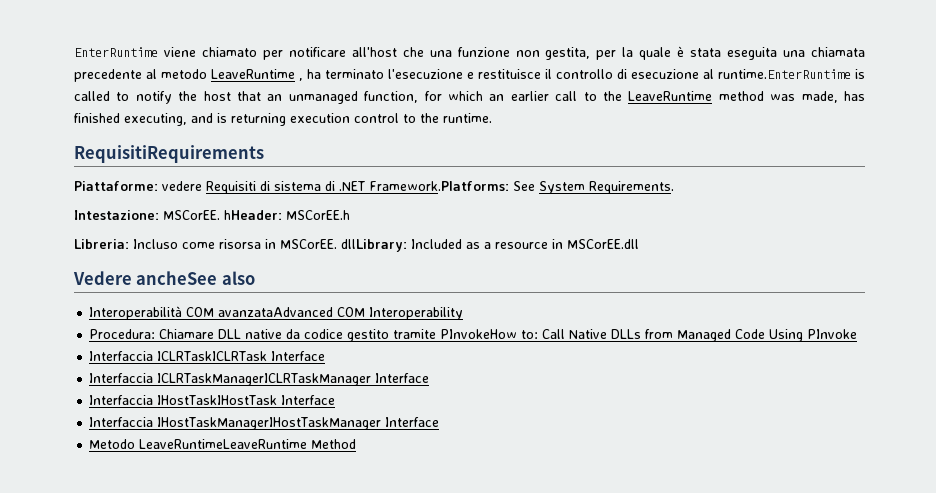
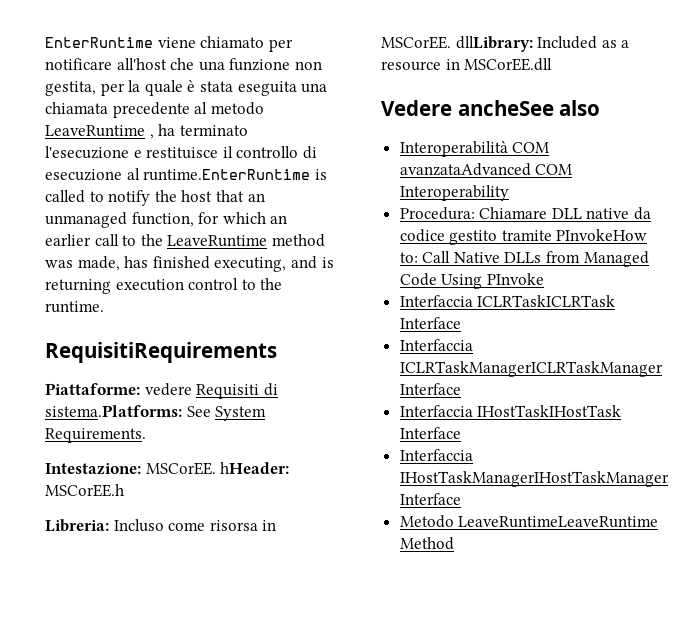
[274,181,509,191] sistema di .NET Framework.Platforms: -> [45,405,182,417] sistema.Platforms:

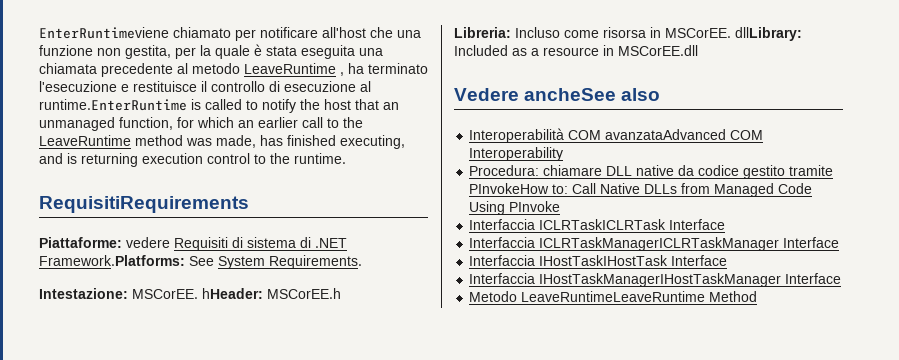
[45,37,196,48] EnterRuntime viene -> [39,27,169,39] EnterRuntimeviene
[45,405,182,417] sistema.Platforms: -> [247,237,347,248] [39,255,185,266] sistema di .NET Framework.Platforms:
[479,207,548,219] Chiamare -> [543,165,603,176] chiamare

